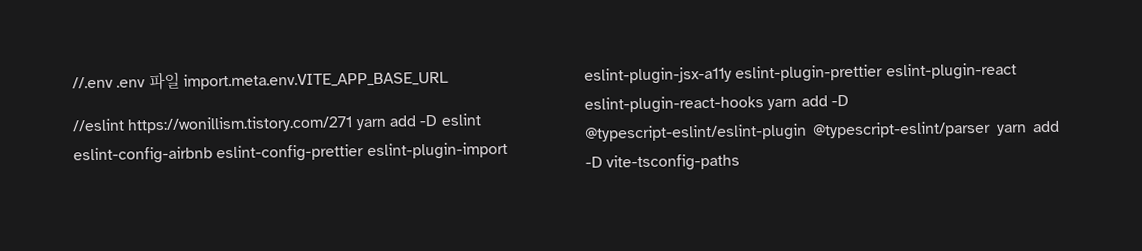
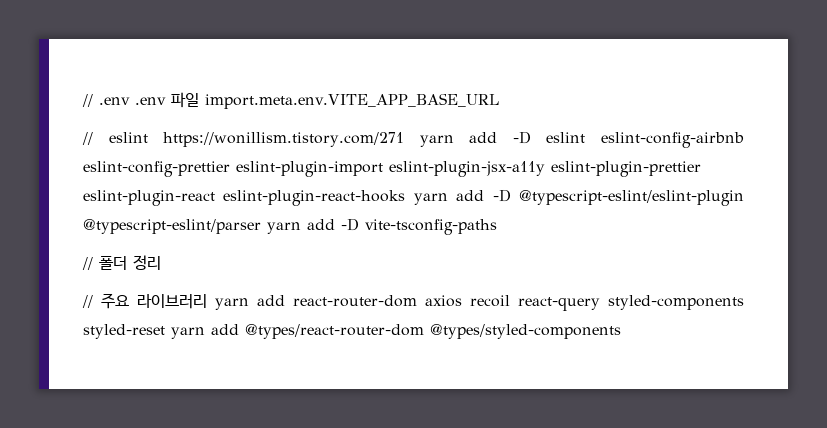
[72,76,114,89] //.env -> [82,94,130,107] // .env
[72,118,125,132] //eslint -> [82,132,148,145] // eslint
(741, 162) none -> [82,255,161,270] [82,293,744,311] [83,324,621,339] // // 폴더 정리 // // 주요 라이브러리 yarn add react-router-dom axios recoil react-query styled-components styled-reset yarn add @types/react-router-dom @types/styled-components

